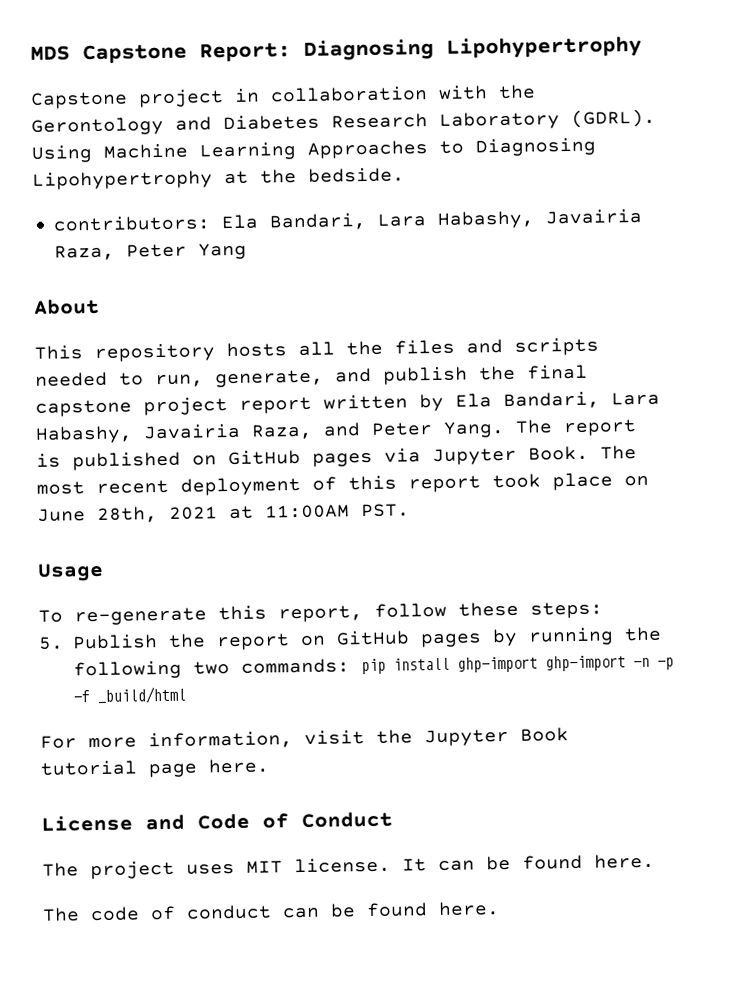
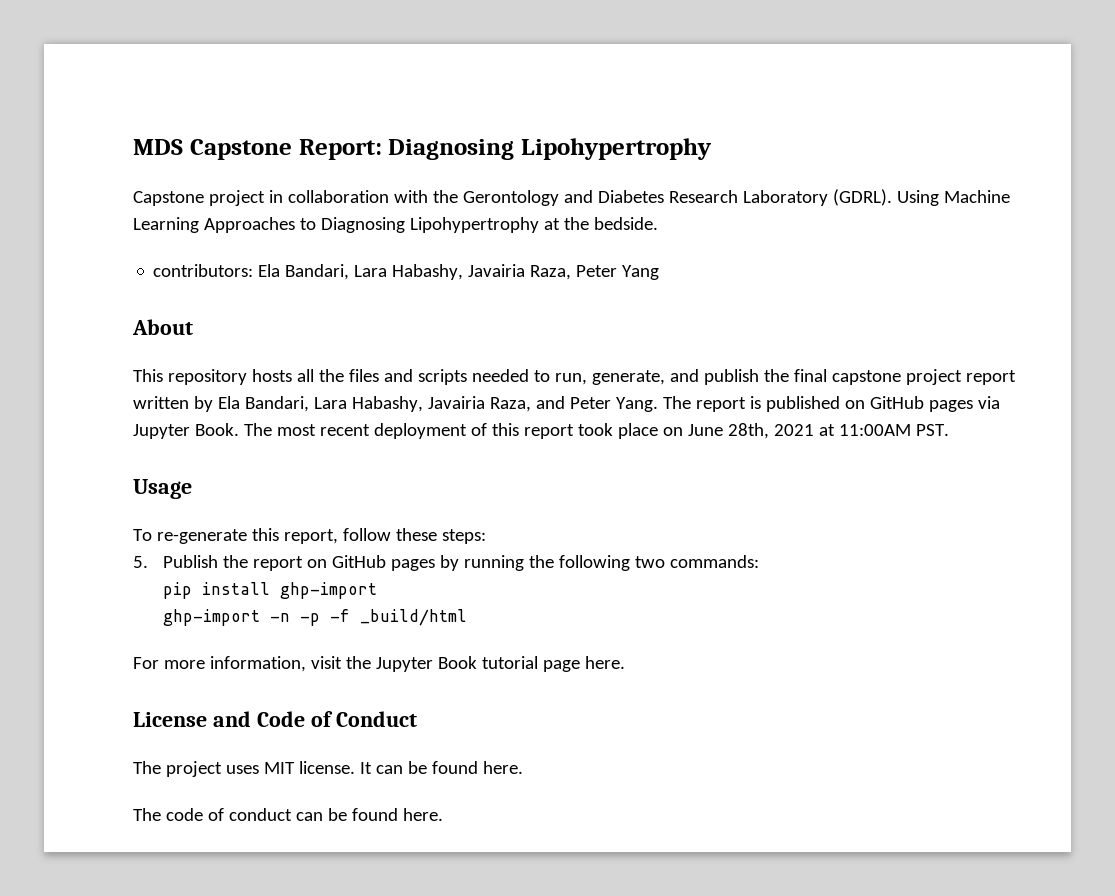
(350, 666) none -> (760, 561) //
(538, 664) none -> (378, 590) //

